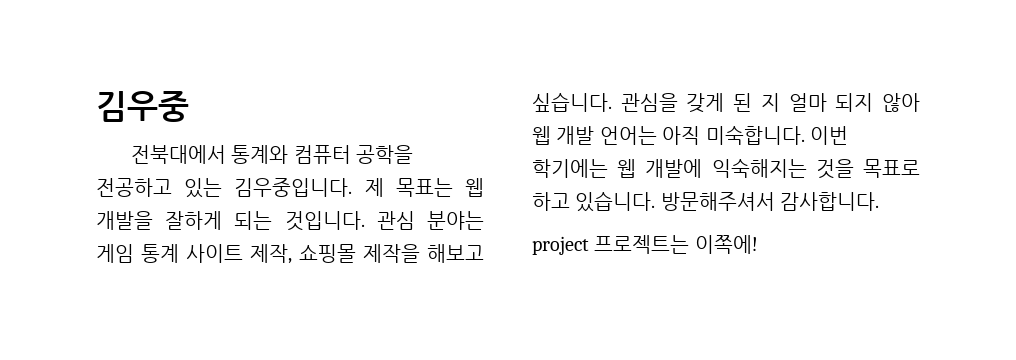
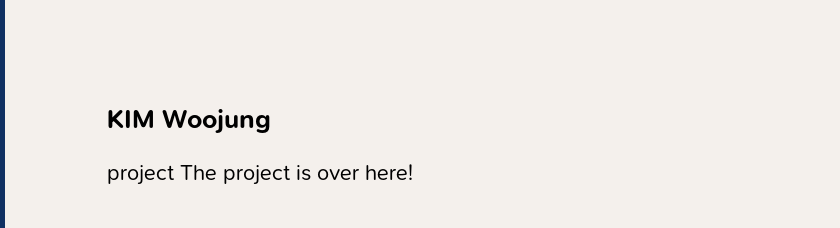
[96,91,189,122] [130,145,414,164] [96,178,484,198] [96,211,484,231] [96,244,484,264] [532,92,920,113] [532,125,848,145] [532,158,920,179] [532,191,880,212] [532,235,758,255] 김우중 // 전북대에서 통계와 컴퓨터 공학을 전공하고 있는 김우중입니다. 제 목표는 웹 개발을 잘하게 되는 것입니다. 관심 분야는 게임 통계 사이트 제작, 쇼핑몰 제작을 해보고 싶습니다. 관심을 갖게 된 지 얼마 되지 않아 웹 개발 언어는 아직 미숙합니다. 이번 학기에는 웹 개발에 익숙해지는 것을 목표로 하고 있습니다. 방문해주셔서 감사합니다. // project 프로젝트는 이쪽에! -> [107,109,272,134] [107,164,413,185] KIM Woojung // project The project is over here!

